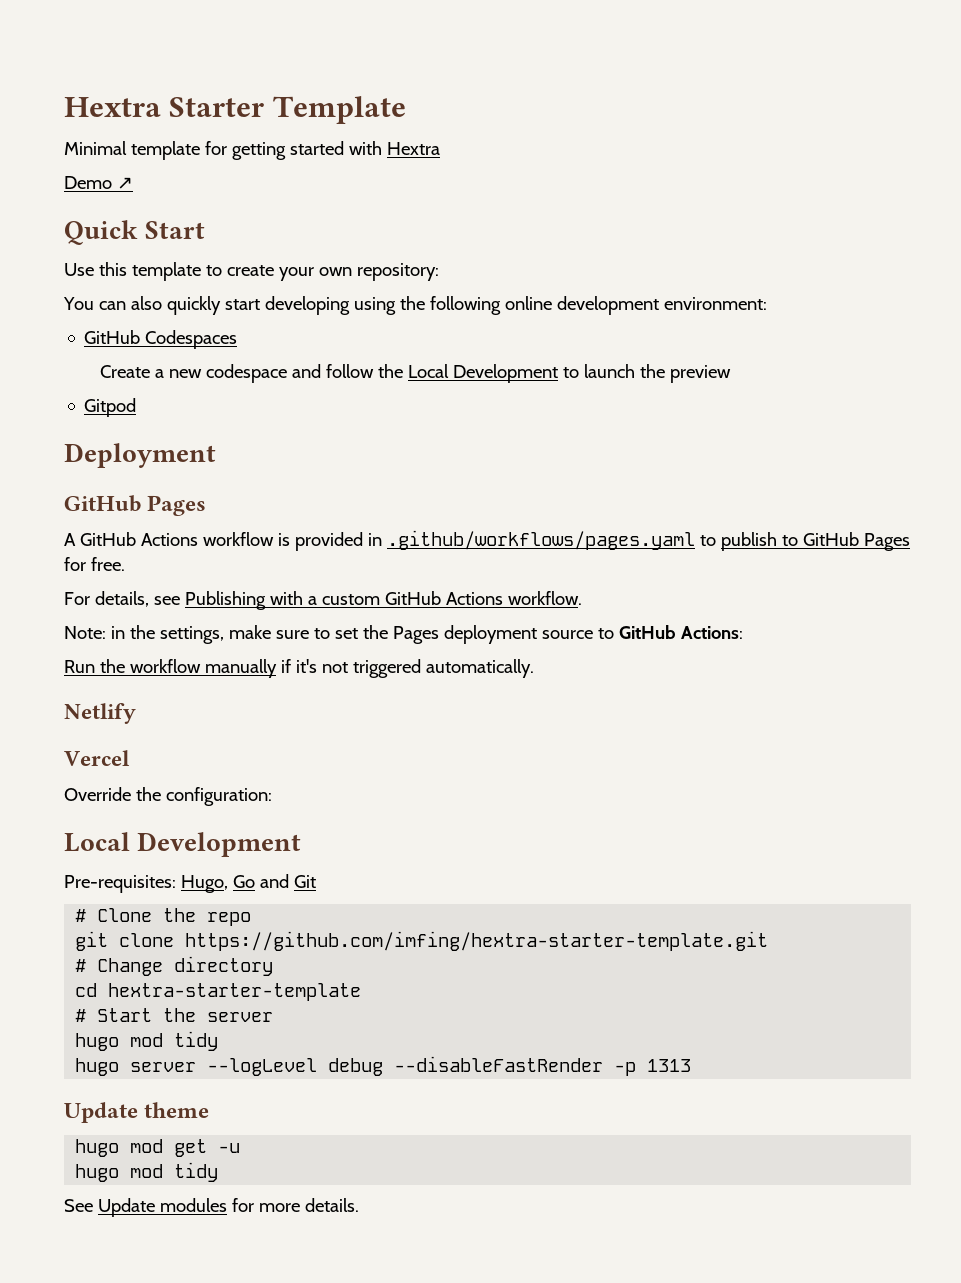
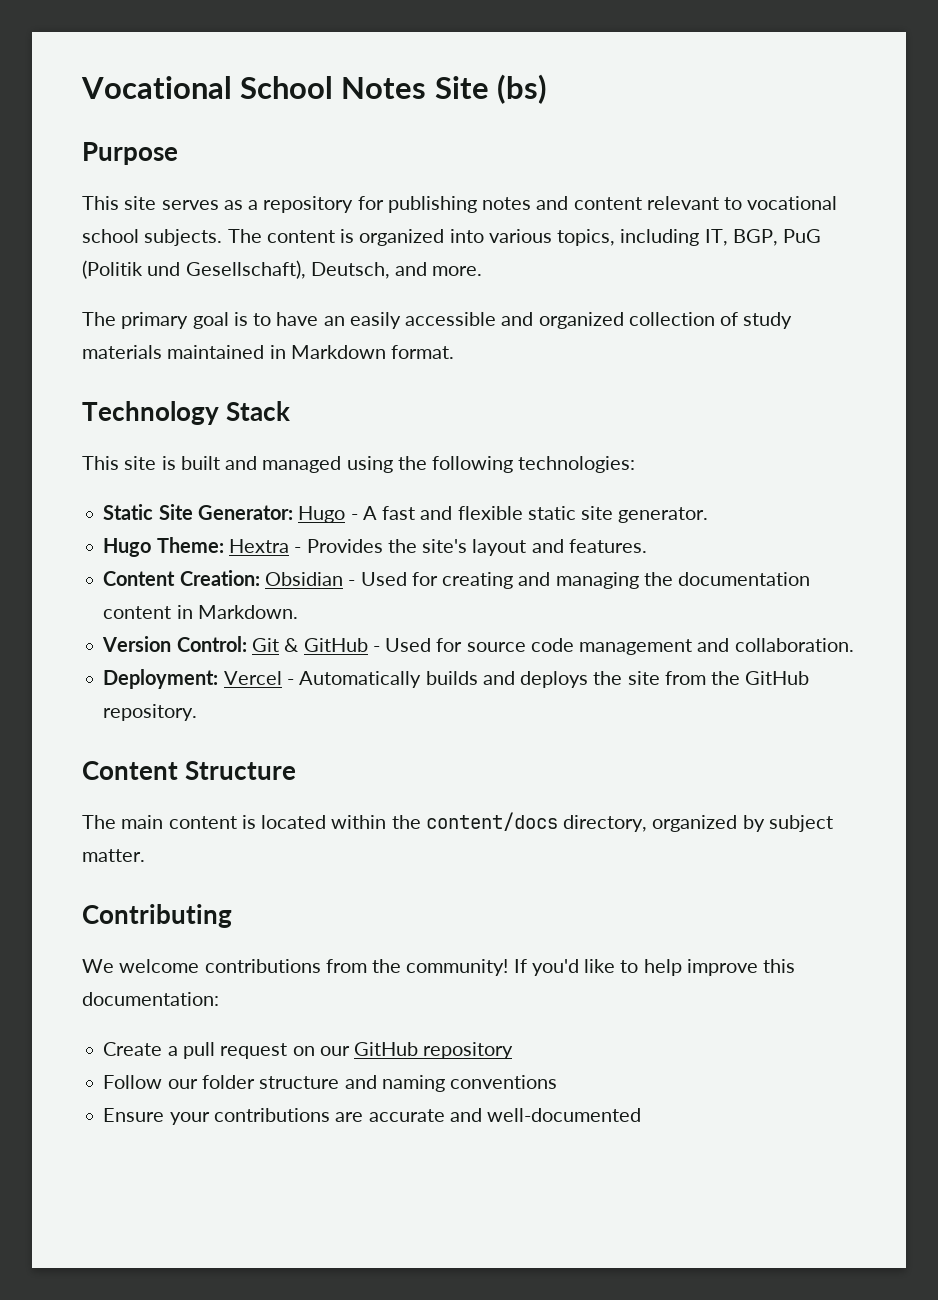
[64,96,406,124] [64,141,440,160] [64,176,133,189] [64,220,206,245] [64,262,439,281] [63,296,767,315] [84,330,238,349] [99,364,731,383] [84,398,137,417] [64,443,216,468] [64,495,207,516] [64,530,910,551] [64,557,125,571] [64,591,582,610] [64,625,743,644] [64,659,534,678] [64,703,136,724] [64,750,130,766] [64,787,272,806] [64,832,302,857] [64,874,316,893] [75,908,252,926] [75,931,769,951] [75,956,274,976] [75,983,362,1001] [75,1008,274,1022] [75,1031,219,1051] [75,1056,692,1076] [64,1102,210,1123] [75,1139,241,1157] [75,1162,219,1182] [64,1198,359,1217] Hextra Starter Template // Minimal template for getting started with Hextra // Demo ↗ // Quick Start // Use this template to create your own repository: // You can also quickly start developing using the following online development environment: // GitHub Codespaces // Create a new codespace and follow the Local Development to launch the preview // Gitpod // Deployment // GitHub Pages // A GitHub Actions workflow is provided in .github/workflows/pages.yaml to publish to GitHub Pages for free. // For details, see Publishing with a custom GitHub Actions workflow. // Note: in the settings, make sure to set the Pages deployment source to GitHub Actions: // Run the workflow manually if it's not triggered automatically. // Netlify // Vercel // Override the configuration: // Local Development // Pre-requisites: Hugo, Go and Git // # Clone the repo // git clone https://github.com/imfing/hextra-starter-template.git // # Change directory // cd hextra-starter-template // # Start the server // hugo mod tidy // hugo server --logLevel debug --disableFastRender -p 1313 // Update theme // hugo mod get -u // hugo mod tidy // See Update modules for more details. -> [81,74,547,104] [82,142,178,165] [82,196,838,213] [82,229,822,246] [82,260,483,279] [82,312,793,329] [82,345,455,359] [82,401,291,425] [82,456,636,473] [103,504,709,523] [103,537,647,557] [103,570,811,589] [103,605,298,619] [102,636,854,655] [103,669,810,689] [103,704,198,721] [82,761,297,780] [82,812,833,832] [82,849,145,862] [82,904,232,928] [82,959,796,976] [82,992,219,1006] [103,1042,514,1059] [103,1075,558,1092] [103,1108,642,1125] Vocational School Notes Site (bs) // Purpose // This site serves as a repository for publishing notes and content relevant to vocational school subjects. The content is organized into various topics, including IT, BGP, PuG (Politik und Gesellschaft), Deutsch, and more. // The primary goal is to have an easily accessible and organized collection of study materials maintained in Markdown format. // Technology Stack // This site is built and managed using the following technologies: // Static Site Generator: Hugo - A fast and flexible static site generator. // Hugo Theme: Hextra - Provides the site's layout and features. // Content Creation: Obsidian - Used for creating and managing the documentation content in Markdown. // Version Control: Git & GitHub - Used for source code management and collaboration. // Deployment: Vercel - Automatically builds and deploys the site from the GitHub repository. // Content Structure // The main content is located within the content/docs directory, organized by subject matter. // Contributing // We welcome contributions from the community! If you'd like to help improve this documentation: // Create a pull request on our GitHub repository // Follow our folder structure and naming conventions // Ensure your contributions are accurate and well-documented

